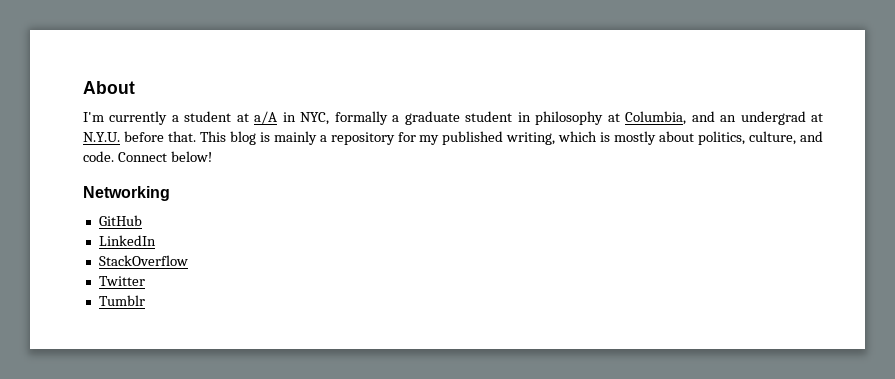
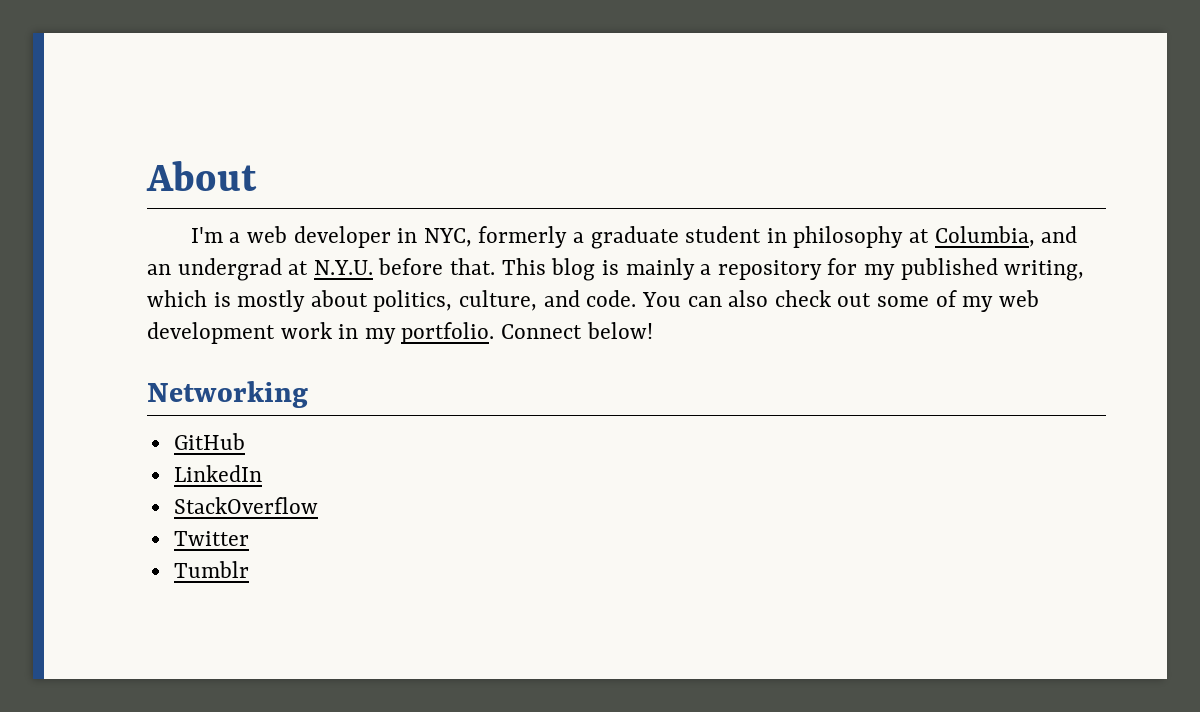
[109,111,278,125] currently a student at a/A -> [229,226,391,248] a web developer
[334,111,388,125] formally -> [478,226,568,248] formerly
(114, 156) none -> [641,290,1039,312] [147,322,495,344] You can also check out some of my web development work in my portfolio.

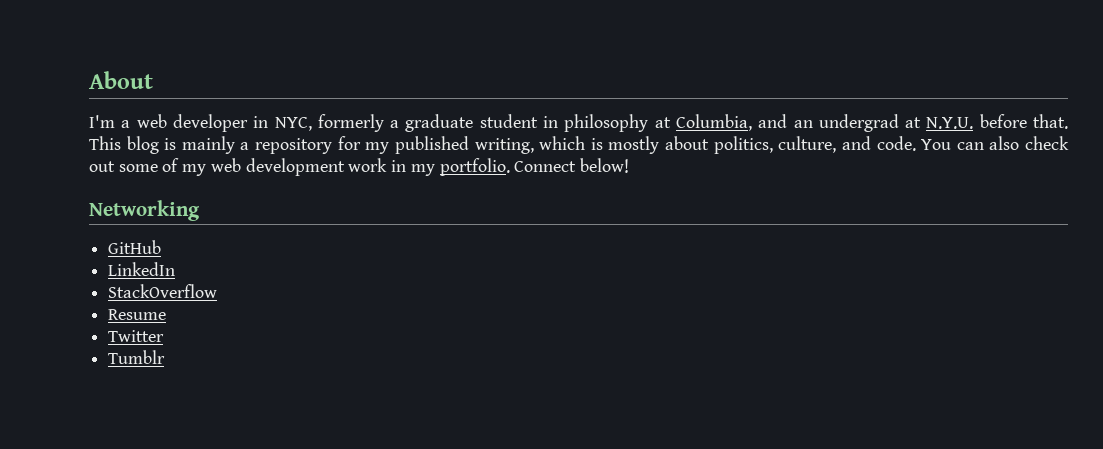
(318, 505) none -> [108,309,167,320] // Resume

